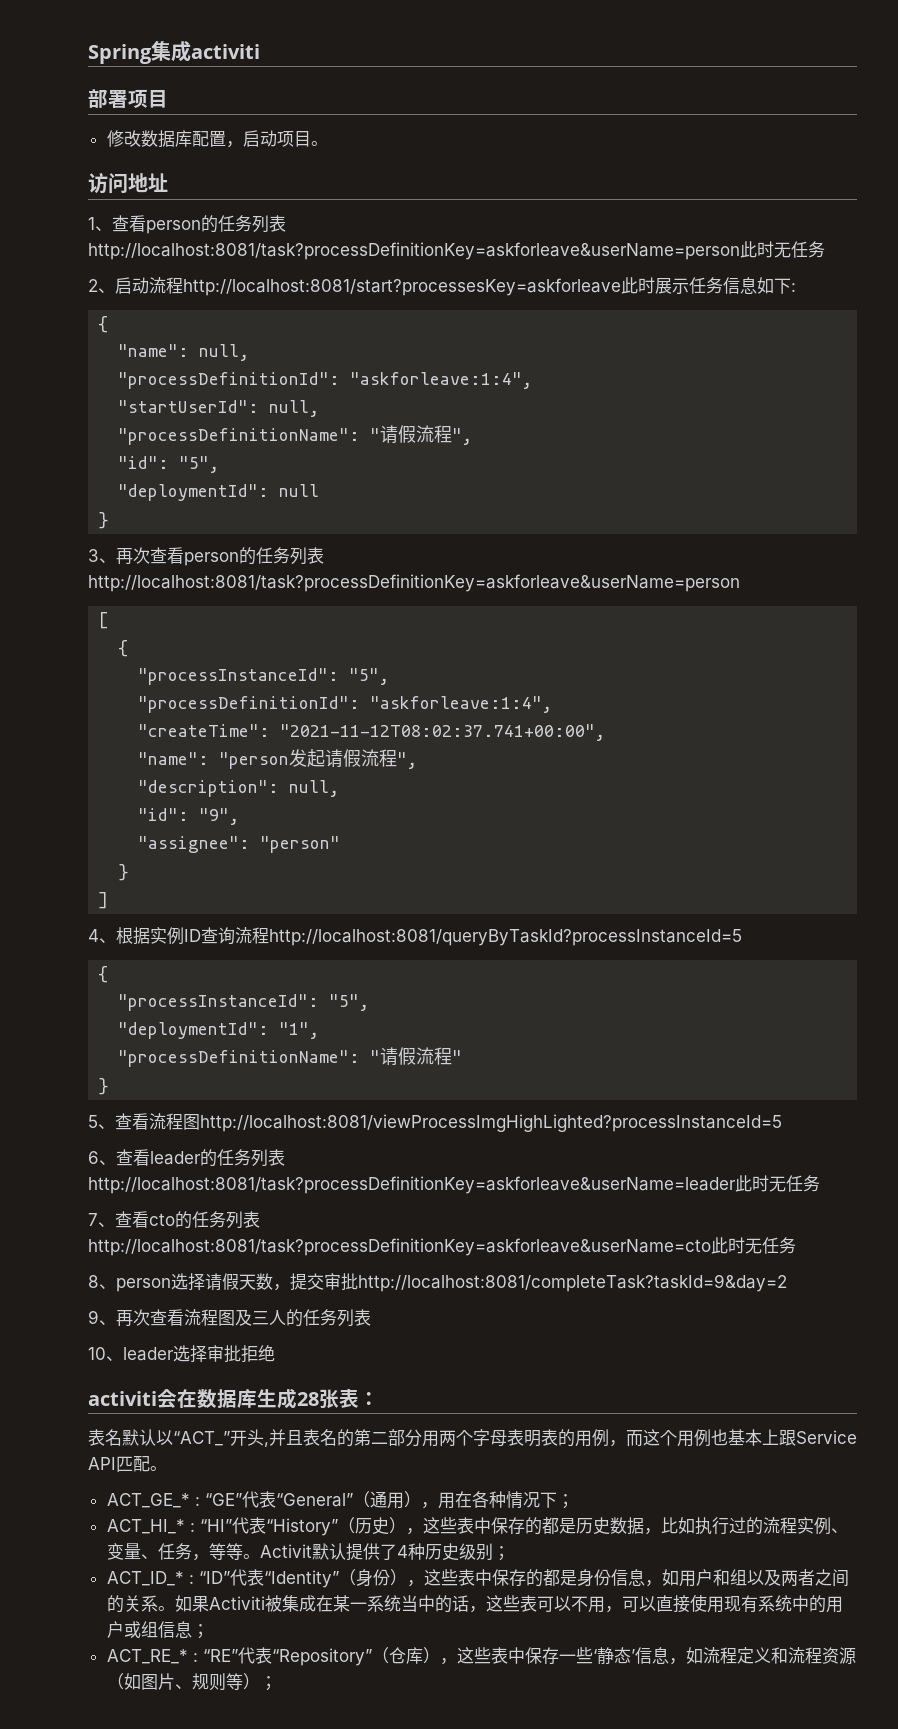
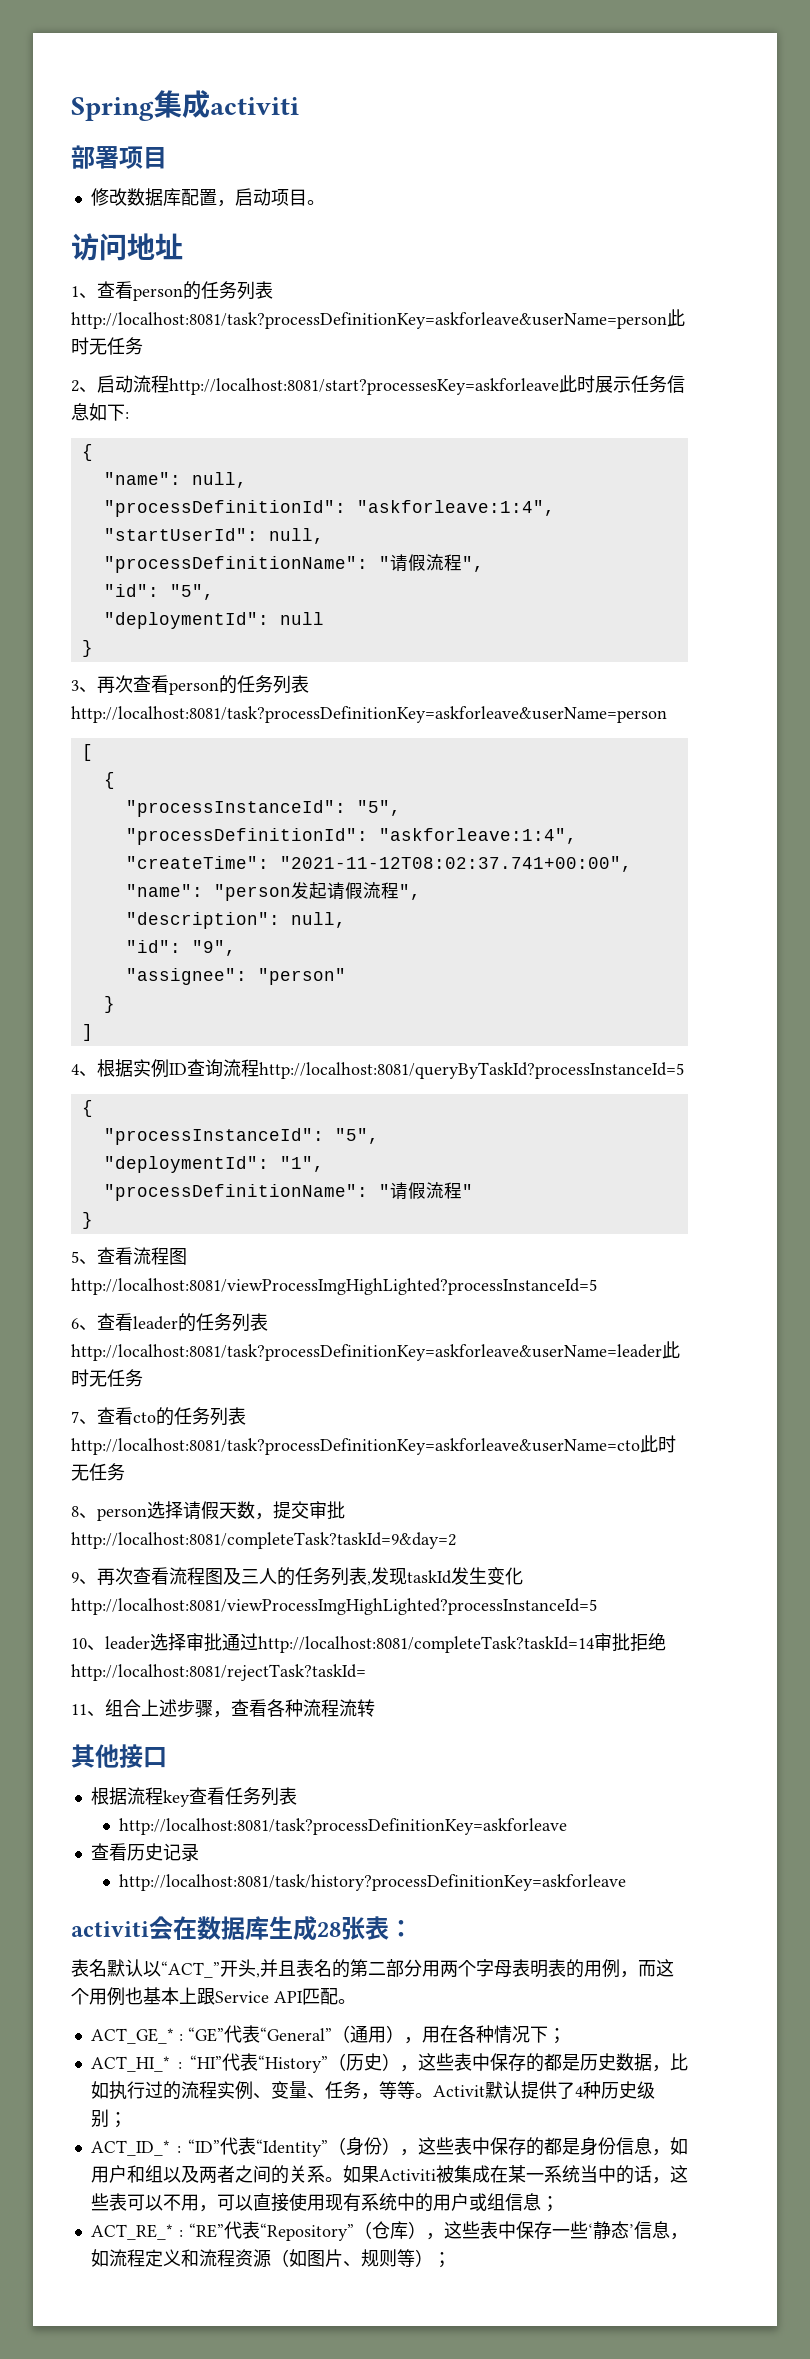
(371, 1317) none -> [367,1567,523,1586] [71,1598,597,1615] ,发现taskId发生变化http://localhost:8081/viewProcessImgHighLighted?processInstanceId=5
[241,1345,275,1363] 拒绝 -> [222,1633,666,1653] [71,1664,366,1681] [71,1699,375,1718] [71,1744,167,1768] [90,1787,297,1807] [119,1818,568,1835] [90,1843,199,1861] [119,1874,627,1891] 通过http://localhost:8081/completeTask?taskId=14审批拒绝http://localhost:8081/rejectTask?taskId= // 11、组合上述步骤，查看各种流程流转 // 其他接口 // 根据流程key查看任务列表 // http://localhost:8081/task?processDefinitionKey=askforleave // 查看历史记录 // http://localhost:8081/task/history?processDefinitionKey=askforleave

